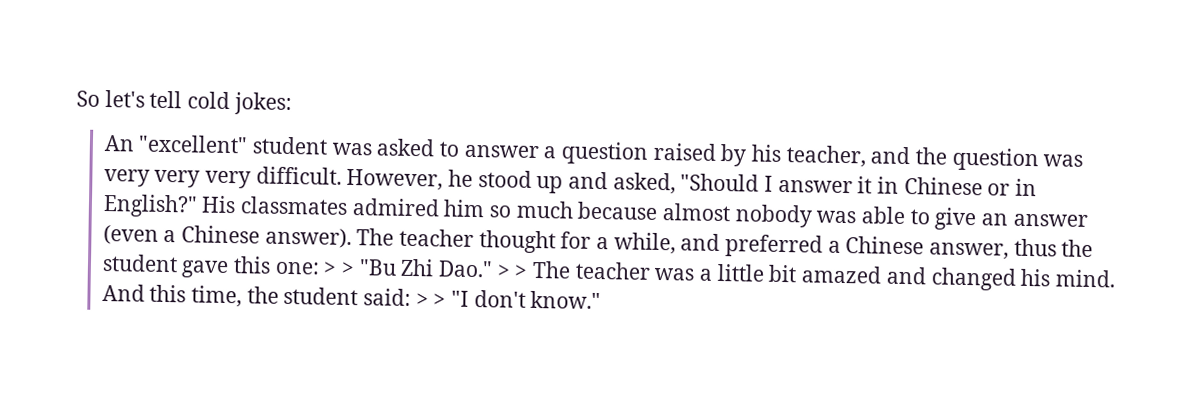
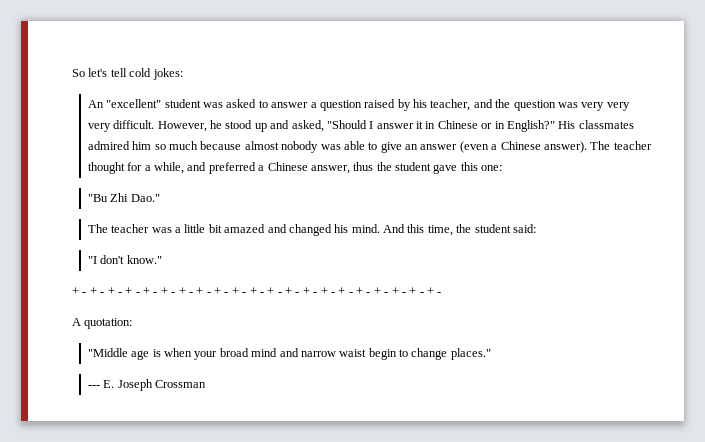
[323,261,356,276] > > -> (503, 168) //
[496,264,529,278] > > -> (160, 198) //
[415,293,447,307] > > -> (536, 228) //
(602, 300) none -> [72,287,442,295] [72,318,133,329] [87,348,491,360] [87,379,207,391] // + - + - + - + - + - + - + - + - + - + - + - + - + - + - + - + - + - + - + - + - + - // A quotation: // "Middle age is when your broad mind and narrow waist begin to change places." // --- E. Joseph Crossman

